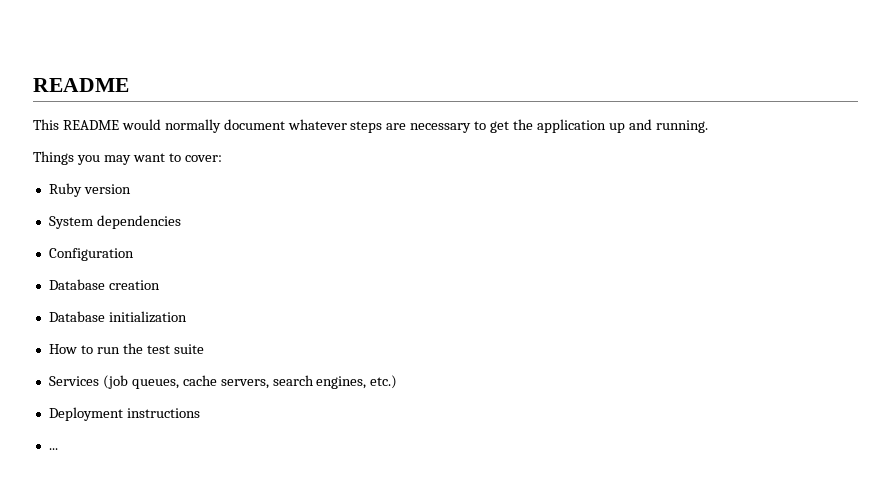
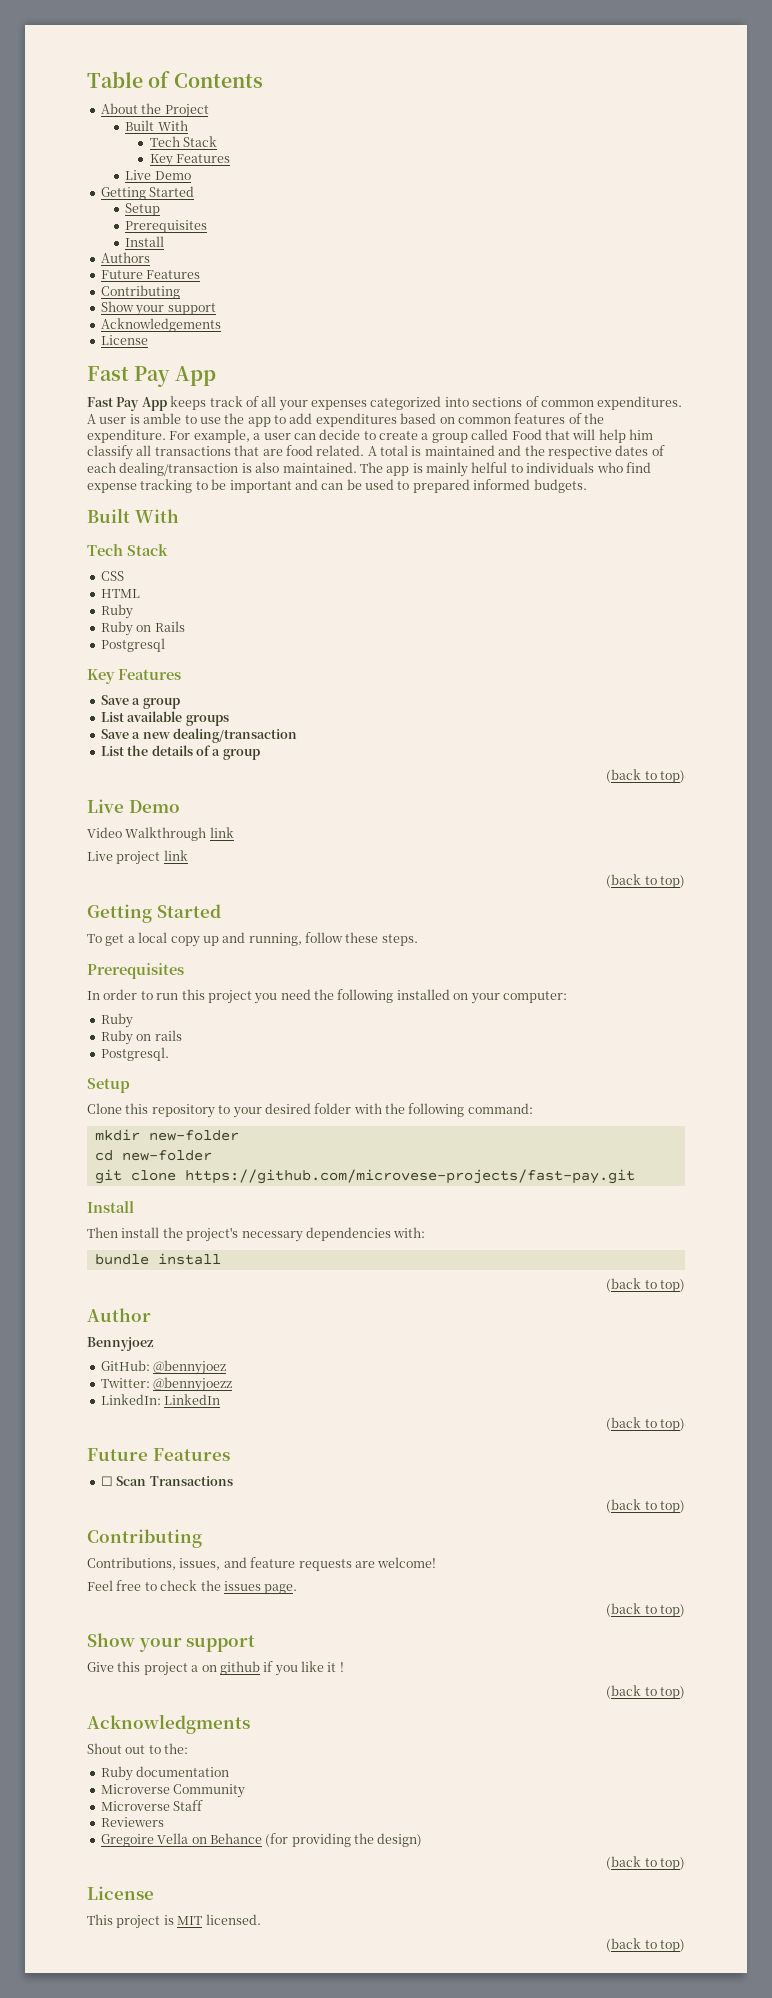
[33,78,129,92] [33,119,708,133] [33,151,222,165] [48,183,131,197] [48,215,181,229] [48,248,134,261] [48,279,160,290] [48,311,187,323] [48,343,204,354] [48,375,398,389] [48,407,200,421] [48,448,58,450] README // This README would normally document whatever steps are necessary to get the application up and running. // Things you may want to cover: // Ruby version // System dependencies // Configuration // Database creation // Database initialization // How to run the test suite // Services (job queues, cache servers, search engines, etc.) // Deployment instructions // ... -> [87,71,263,88] [100,103,209,118] [125,120,188,131] [149,136,218,147] [149,154,231,167] [125,170,191,180] [100,186,195,200] [125,203,161,216] [125,220,208,233] [125,236,165,247] [100,252,150,263] [100,270,201,279] [100,285,180,299] [100,301,216,316] [100,318,221,332] [100,335,148,345] [87,366,216,387] [87,396,683,411] [87,413,604,427] [87,429,653,443] [87,445,665,460] [87,462,651,477] [87,479,587,493] [87,508,179,523] [87,544,168,556] [100,571,124,581] [100,589,140,598] [100,604,133,619] [100,621,185,636] [100,638,165,652] [87,669,181,684] [100,695,180,709] [100,711,229,726] [100,728,297,743] [100,745,260,760] [606,769,685,783] [87,799,180,813] [87,827,234,841] [87,850,188,865] [606,874,685,888] [87,904,221,923] [87,932,418,947] [87,963,184,979] [87,989,567,1004] [100,1013,133,1028] [100,1030,182,1045] [100,1047,169,1061] [87,1078,130,1093] [87,1103,533,1118] [94,1129,239,1141] [94,1150,212,1161] [94,1169,635,1184] [87,1201,134,1213] [87,1227,426,1242] [94,1253,221,1265] [606,1278,685,1292] [87,1308,151,1322] [87,1337,154,1351] [100,1360,227,1375] [100,1377,233,1392] [100,1394,221,1405] [606,1417,685,1431] [87,1448,230,1461] [100,1476,233,1486] [606,1499,685,1513] [87,1529,202,1548] [87,1557,437,1571] [87,1580,298,1594] [606,1603,685,1617] [87,1633,256,1652] [87,1661,344,1676] [606,1685,685,1699] [87,1714,250,1734] [87,1743,189,1754] [100,1766,230,1781] [100,1784,246,1798] [100,1800,204,1811] [100,1817,164,1827] [100,1833,423,1847] [606,1856,685,1870] [87,1886,154,1900] [87,1914,261,1929] [606,1938,685,1952] Table of Contents // About the Project // Built With // Tech Stack // Key Features // Live Demo // Getting Started // Setup // Prerequisites // Install // Authors // Future Features // Contributing // Show your support // Acknowledgements // License // Fast Pay App // Fast Pay App keeps track of all your expenses categorized into sections of common expenditures. A user is amble to use the app to add expenditures based on common features of the expenditure. For example, a user can decide to create a group called Food that will help him classify all transactions that are food related. A total is maintained and the respective dates of each dealing/transaction is also maintained. The app is mainly helful to individuals who find expense tracking to be important and can be used to prepared informed budgets. // Built With // Tech Stack // CSS // HTML // Ruby // Ruby on Rails // Postgresql // Key Features // Save a group // List available groups // Save a new dealing/transaction // List the details of a group // (back to top) // Live Demo // Video Walkthrough link // Live project link // (back to top) // Getting Started // To get a local copy up and running, follow these steps. // Prerequisites // In order to run this project you need the following installed on your computer: // Ruby // Ruby on rails // Postgresql. // Setup // Clone this repository to your desired folder with the following command: // mkdir new-folder // cd new-folder // git clone https://github.com/microvese-projects/fast-pay.git // Install // Then install the project's necessary dependencies with: // bundle install // (back to top) // Author // Bennyjoez // GitHub: @bennyjoez // Twitter: @bennyjoezz // LinkedIn: LinkedIn // (back to top) // Future Features // ☐ Scan Transactions // (back to top) // Contributing // Contributions, issues, and feature requests are welcome! // Feel free to check the issues page. // (back to top) // Show your support // Give this project a on github if you like it ! // (back to top) // Acknowledgments // Shout out to the: // Ruby documentation // Microverse Community // Microverse Staff // Reviewers // Gregoire Vella on Behance (for providing the design) // (back to top) // License // This project is MIT licensed. // (back to top)

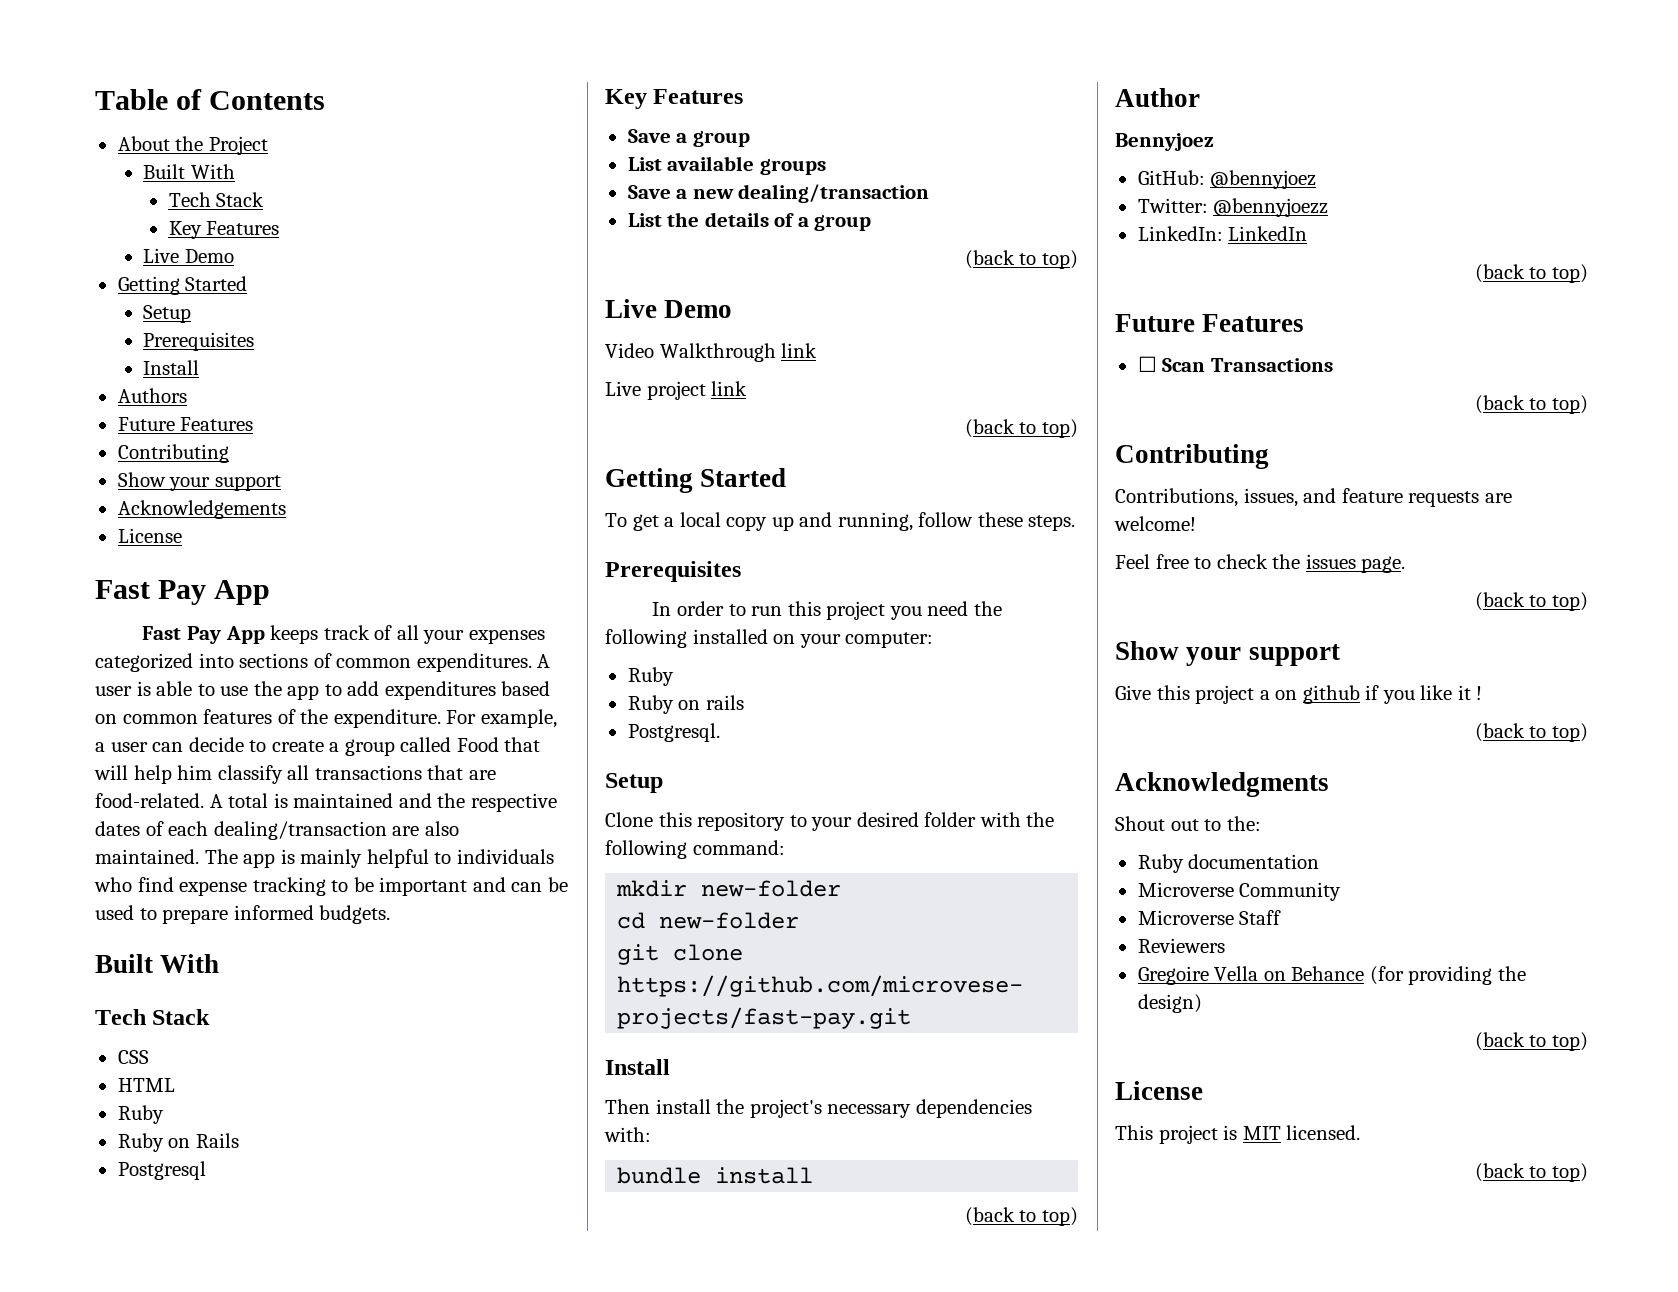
[143,413,182,424] amble -> [156,681,193,696] able
[285,445,365,456] food related. -> [95,793,204,808] food-related.
[241,463,252,473] is -> [392,826,420,836] are
[471,462,508,473] helful -> [366,849,429,868] helpful
[412,479,470,493] prepared -> [162,909,229,924] prepare

